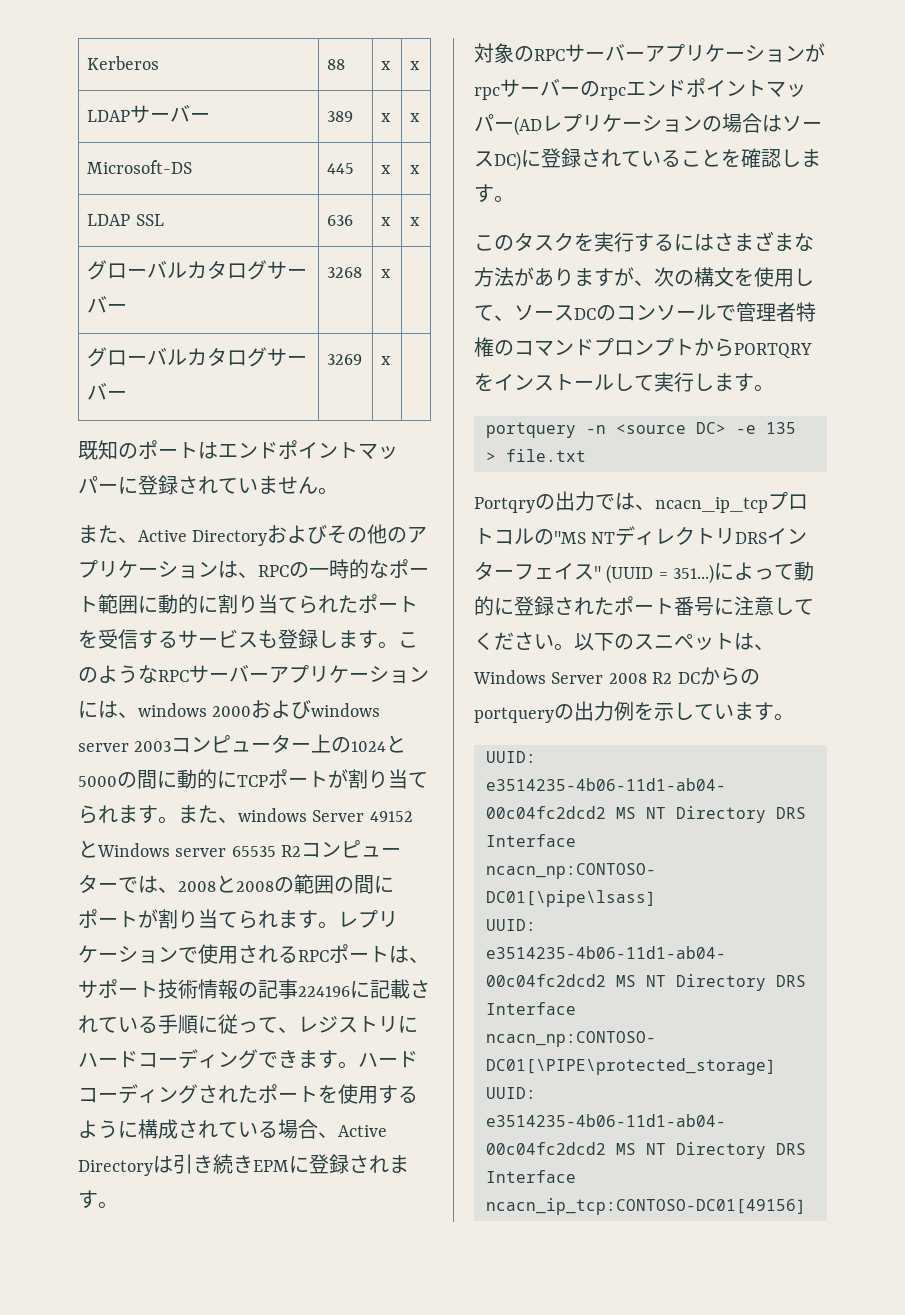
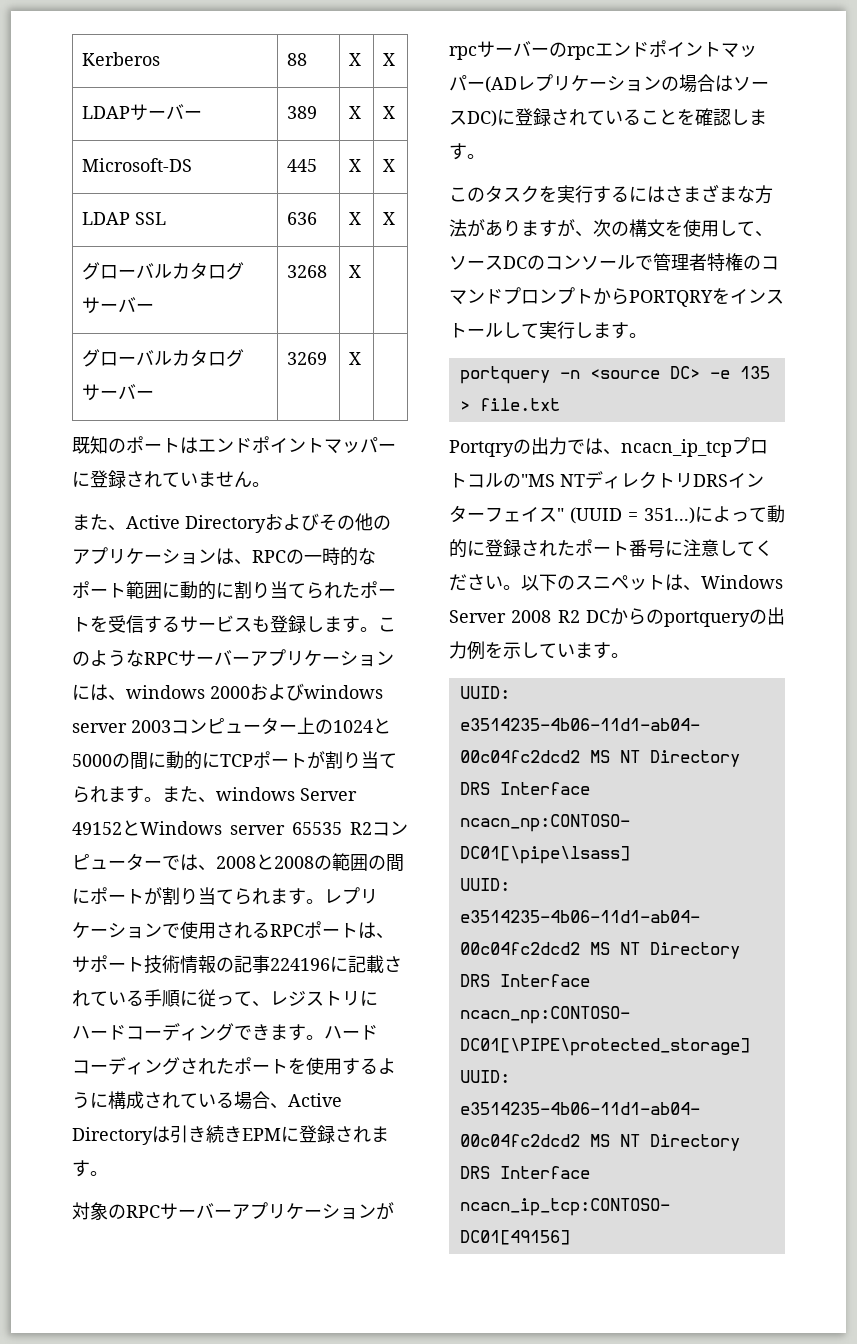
[381,61,392,70] [410,61,421,70] x | x -> [349,53,362,66] [383,53,396,66] X | X
[381,113,392,122] [410,113,421,122] x | x -> [349,106,362,119] [383,106,396,119] X | X
[381,165,392,174] [410,165,421,174] x | x -> [349,159,362,172] [383,159,396,172] X | X
[381,217,392,226] [410,217,421,226] x | x -> [349,212,362,225] [383,212,396,225] X | X
[381,269,392,278] x -> [349,265,362,278] X
[381,356,392,365] x -> [349,352,362,365] X

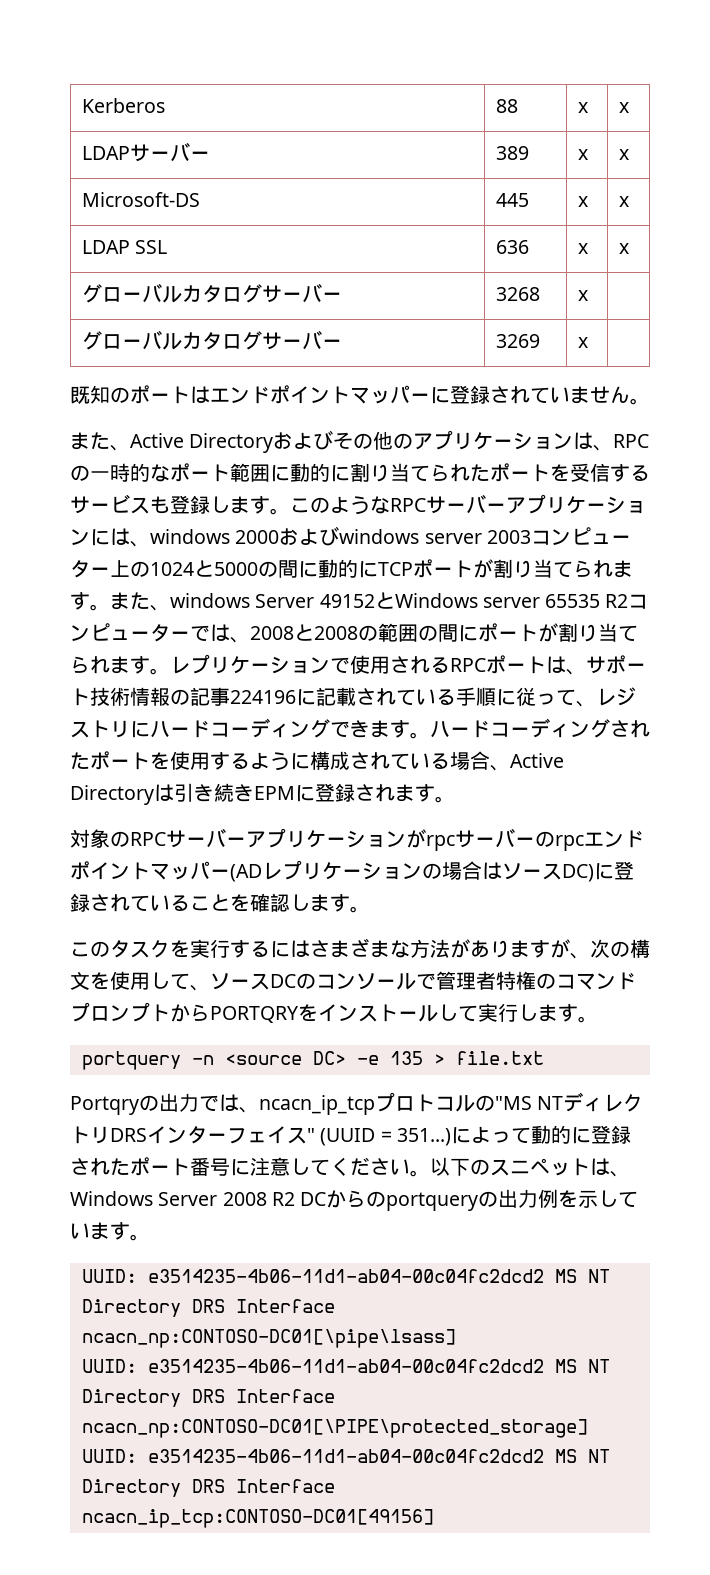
[349,53,362,66] [383,53,396,66] X | X -> [577,102,588,113] [618,102,629,113] x | x
[349,106,362,119] [383,106,396,119] X | X -> [577,149,588,160] [618,149,629,160] x | x
[349,159,362,172] [383,159,396,172] X | X -> [577,196,588,207] [618,196,629,207] x | x
[349,212,362,225] [383,212,396,225] X | X -> [577,243,588,254] [618,243,629,254] x | x
[349,265,362,278] X -> [577,290,588,301] x
[349,352,362,365] X -> [577,337,588,348] x

